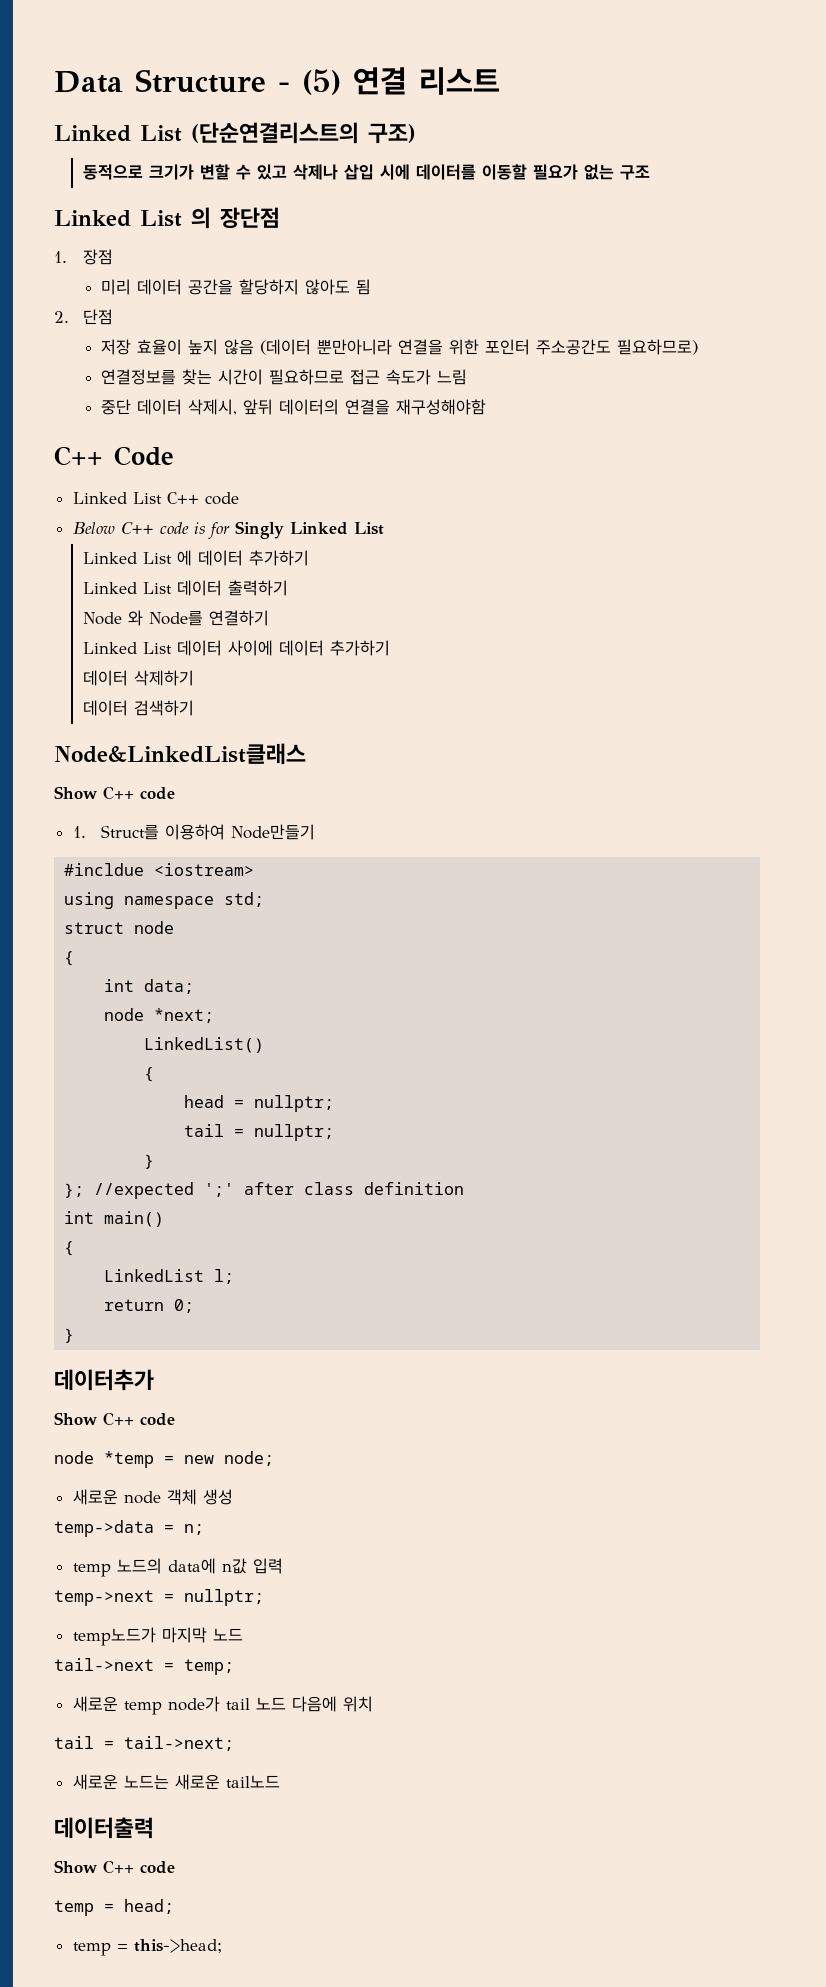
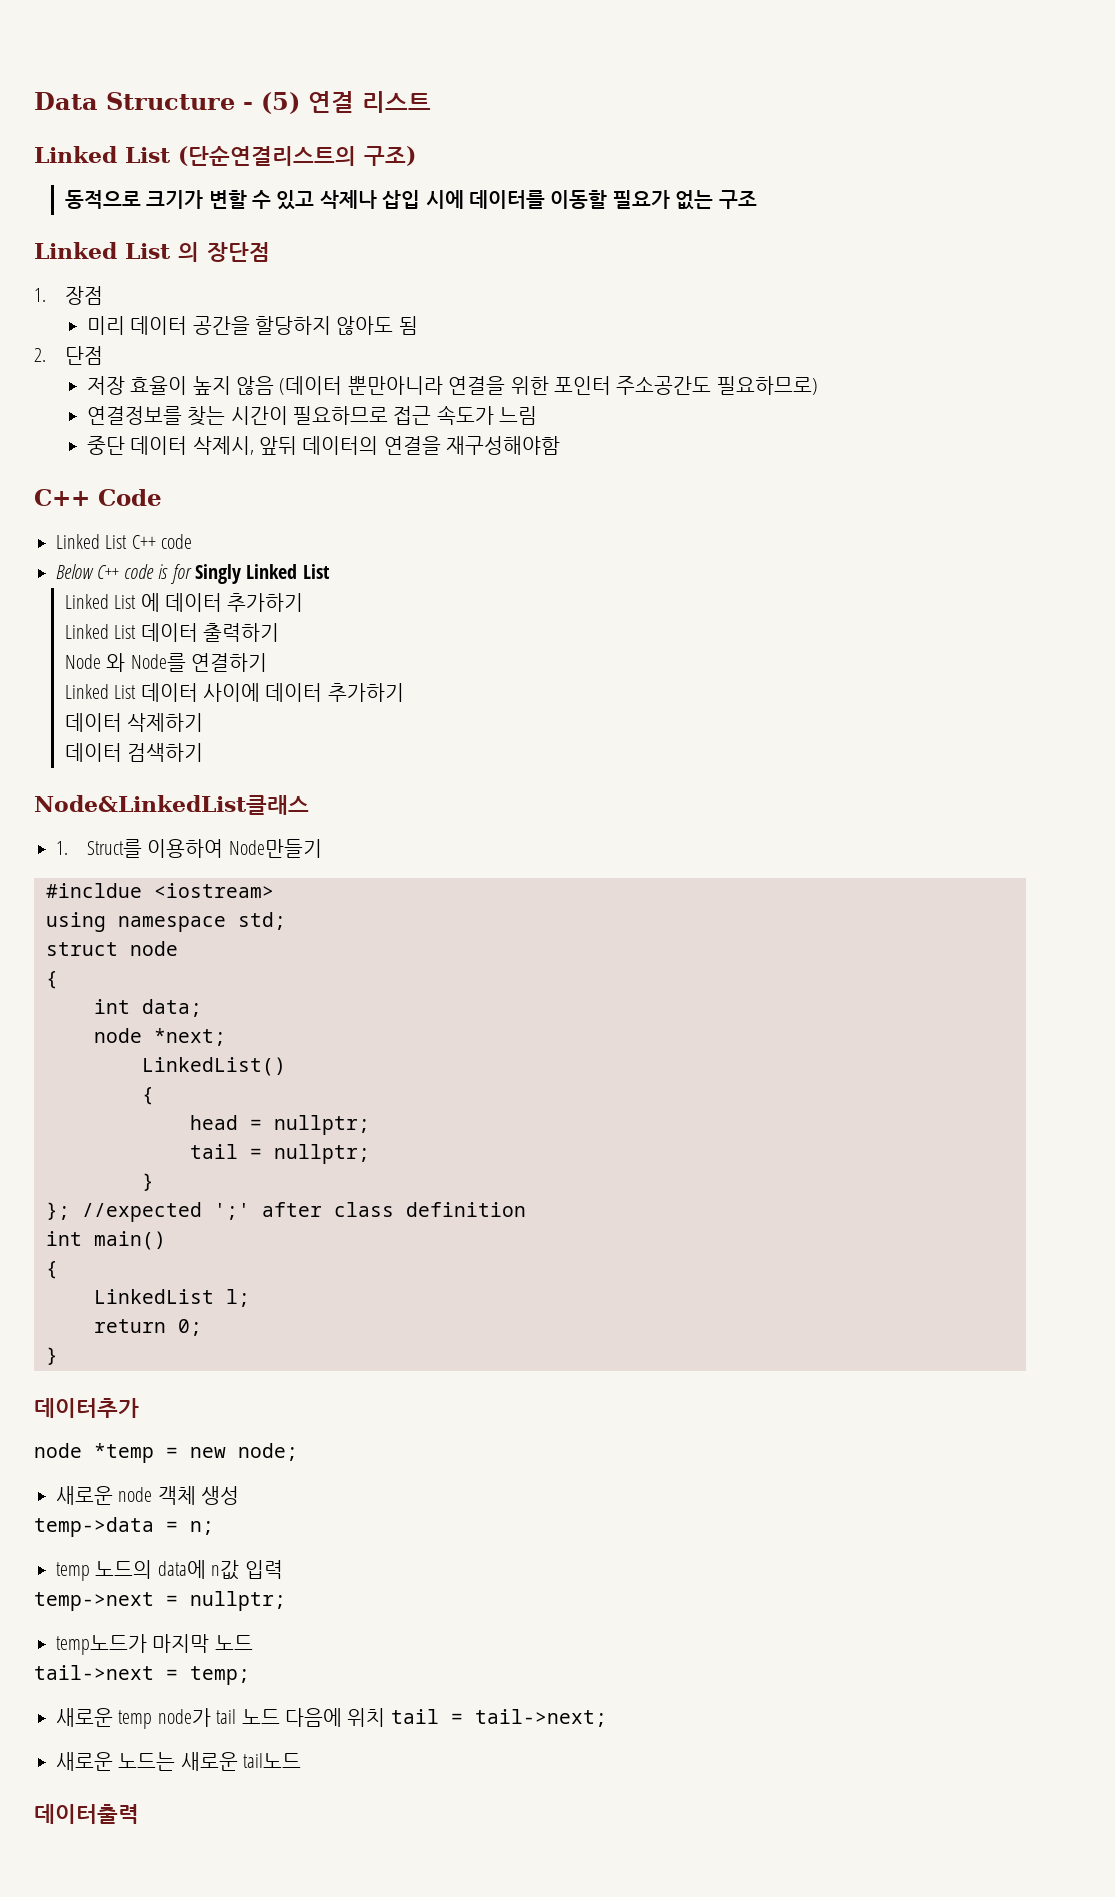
[54,786,175,800] // Show C++ code -> (309, 805) none
[54,1412,175,1426] // Show C++ code -> (139, 1408) none
(373, 1704) // -> (386, 1717) none
[54,1860,175,1874] [54,1899,174,1916] [72,1939,222,1956] // Show C++ code // temp = head; // temp = this->head; -> (139, 1814) none

